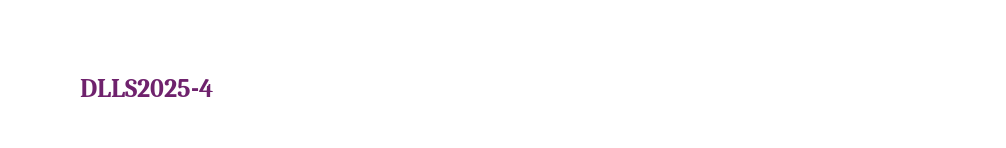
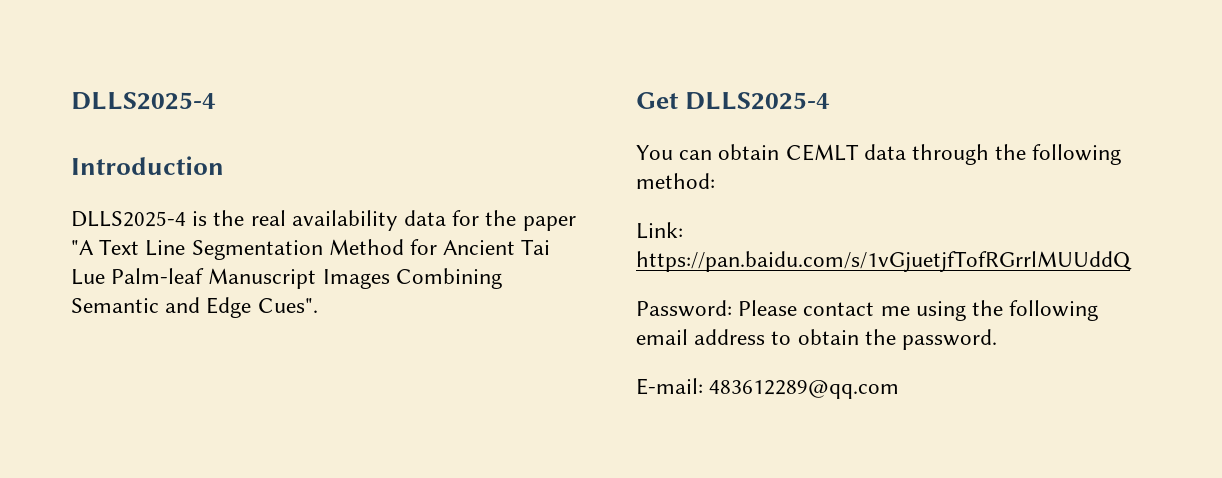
[80,79,213,97] DLLS2025-4 -> [71,92,216,110] [71,156,224,175] [71,210,576,231] [71,239,551,260] [71,268,502,289] [71,297,318,318] [636,92,831,110] [636,144,1122,165] [636,173,715,189] [636,222,683,239] [636,251,1132,272] [636,300,1099,321] [636,329,998,350] [636,378,900,399] DLLS2025-4 // Introduction // DLLS2025-4 is the real availability data for the paper "A Text Line Segmentation Method for Ancient Tai Lue Palm-leaf Manuscript Images Combining Semantic and Edge Cues". // Get DLLS2025-4 // You can obtain CEMLT data through the following method: // Link: https://pan.baidu.com/s/1vGjuetjfTofRGrrlMUUddQ // Password: Please contact me using the following email address to obtain the password. // E-mail: 483612289@qq.com

